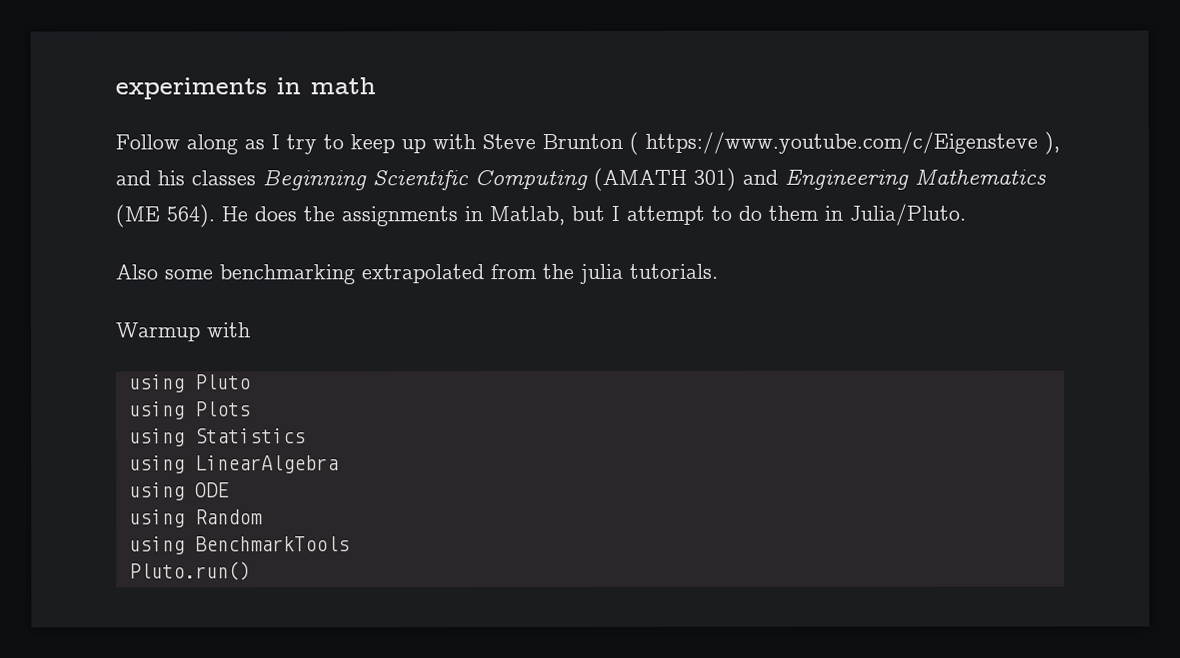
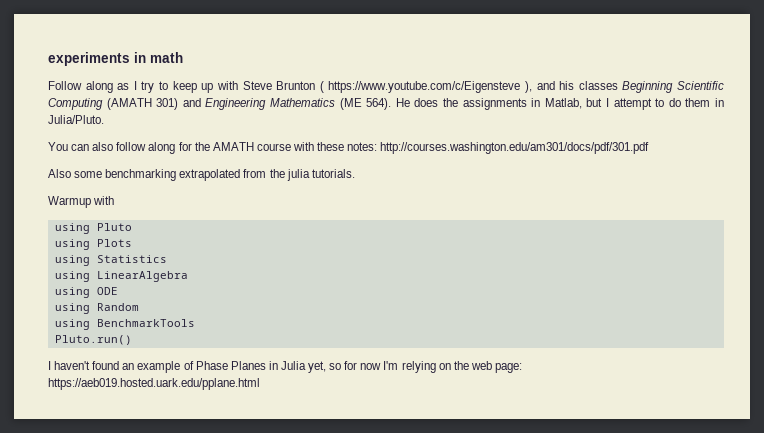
(966, 214) none -> [48,142,650,154] // You can also follow along for the AMATH course with these notes: http://courses.washington.edu/am301/docs/pdf/301.pdf
(251, 571) none -> [48,361,522,373] [48,378,260,390] // I haven't found an example of Phase Planes in Julia yet, so for now I'm relying on the web page: https://aeb019.hosted.uark.edu/pplane.html

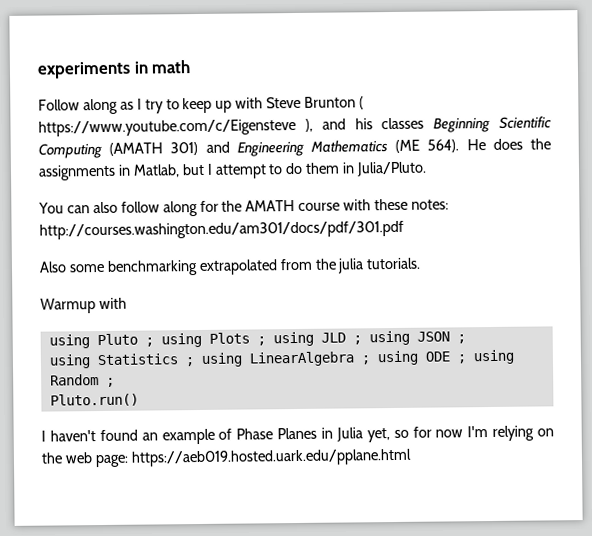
(132, 227) // -> [144,337,154,347] ;
(132, 243) none -> [256,330,466,347] ; using JLD ; using JSON ;
(167, 259) // -> [184,357,195,367] ;
(188, 276) // -> [360,355,370,365] ;
(118, 291) // -> [456,354,466,364] ;
[54,319,195,330] // using BenchmarkTools -> [105,377,115,387] ;

